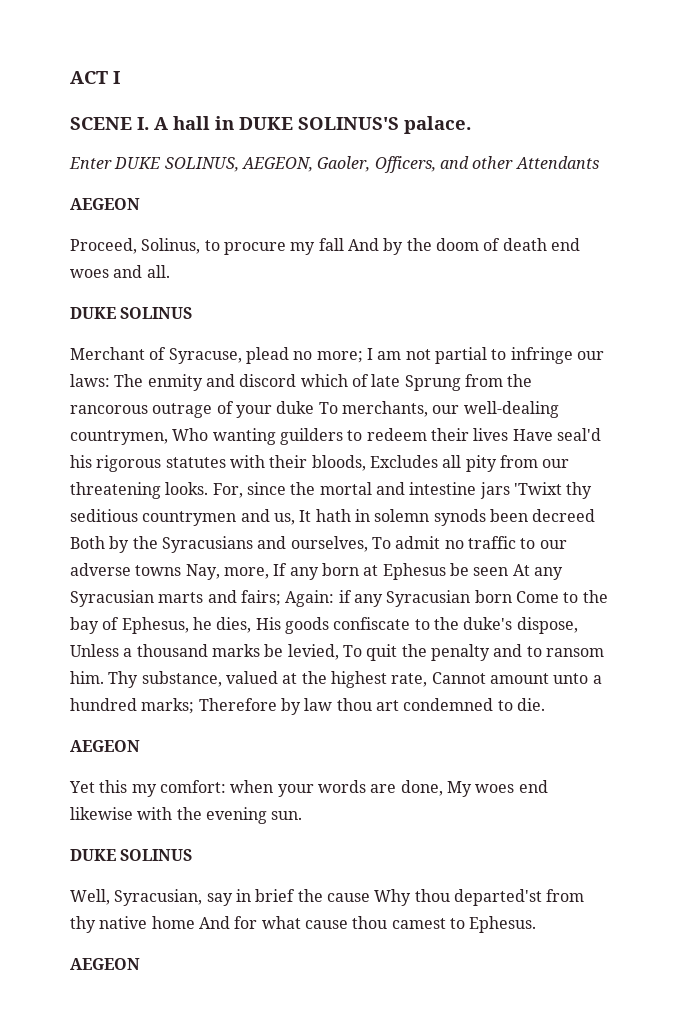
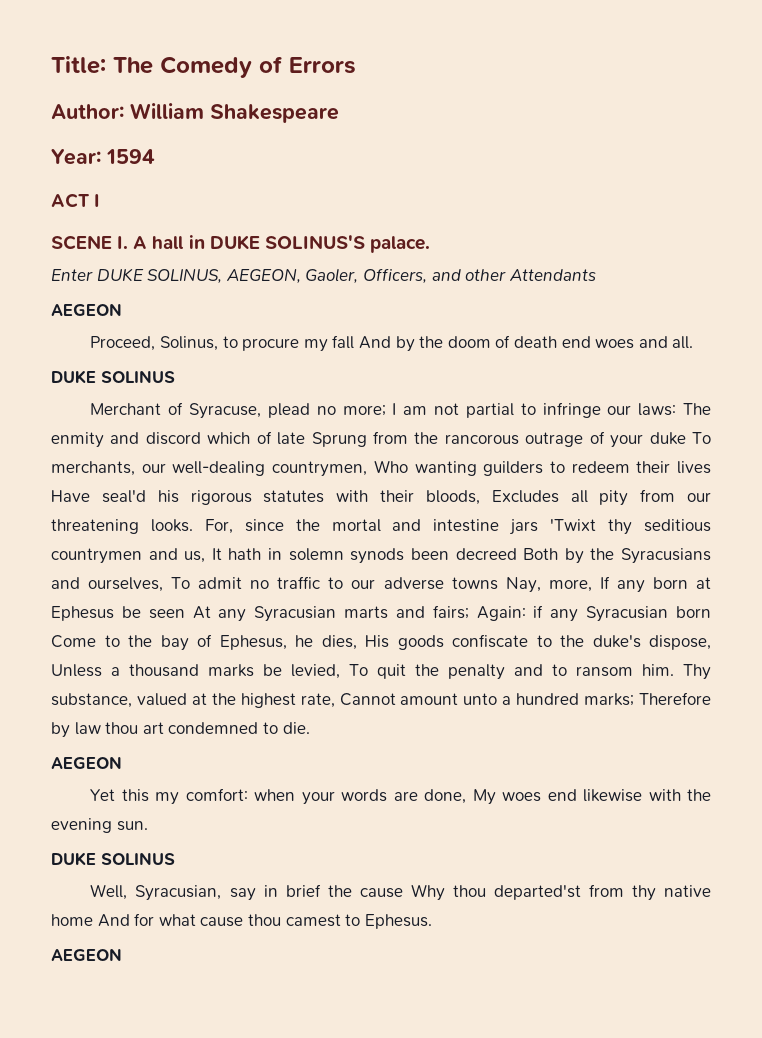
(70, 77) none -> [51,56,356,78] [51,103,339,123] [51,149,155,165] Title: The Comedy of Errors // Author: William Shakespeare // Year: 1594 //

